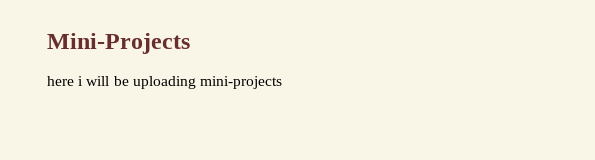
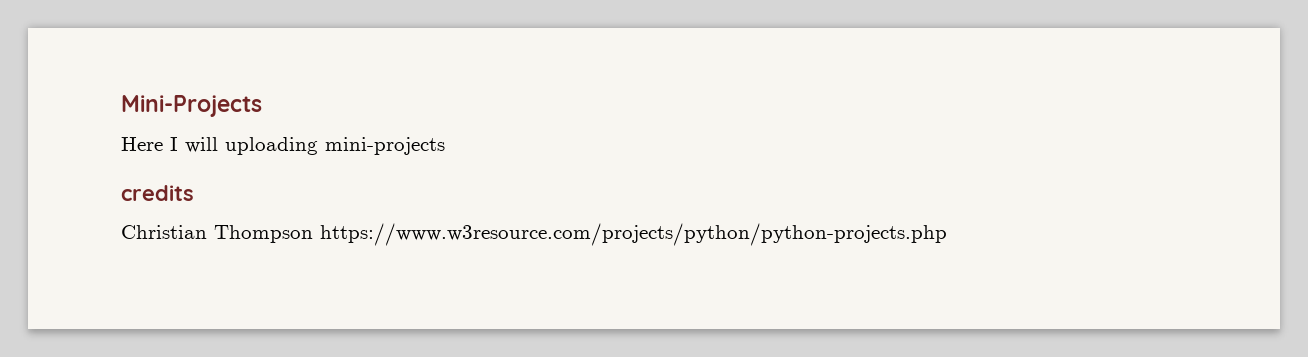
[47,76,282,89] here i will be uploading mini-projects -> [121,137,445,155] [121,185,194,201] [121,223,947,246] Here I will uploading mini-projects // credits // Christian Thompson https://www.w3resource.com/projects/python/python-projects.php

